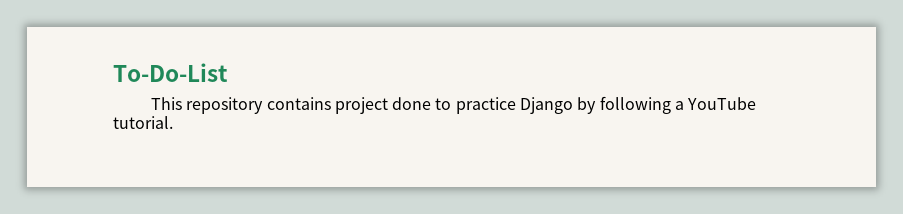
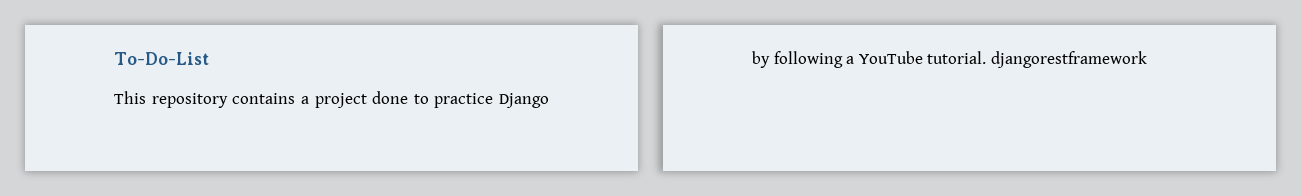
(331, 103) none -> [300,96,309,104] a
(173, 122) none -> [990,51,1147,68] djangorestframework

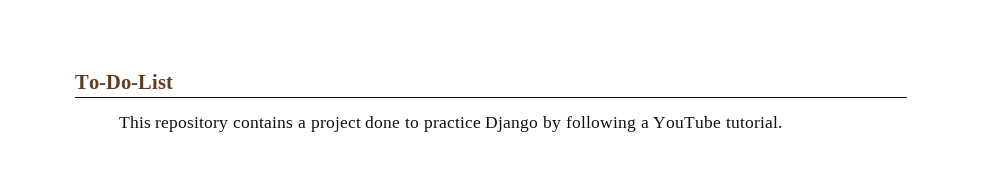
[990,51,1147,68] djangorestframework -> (783, 122) none

